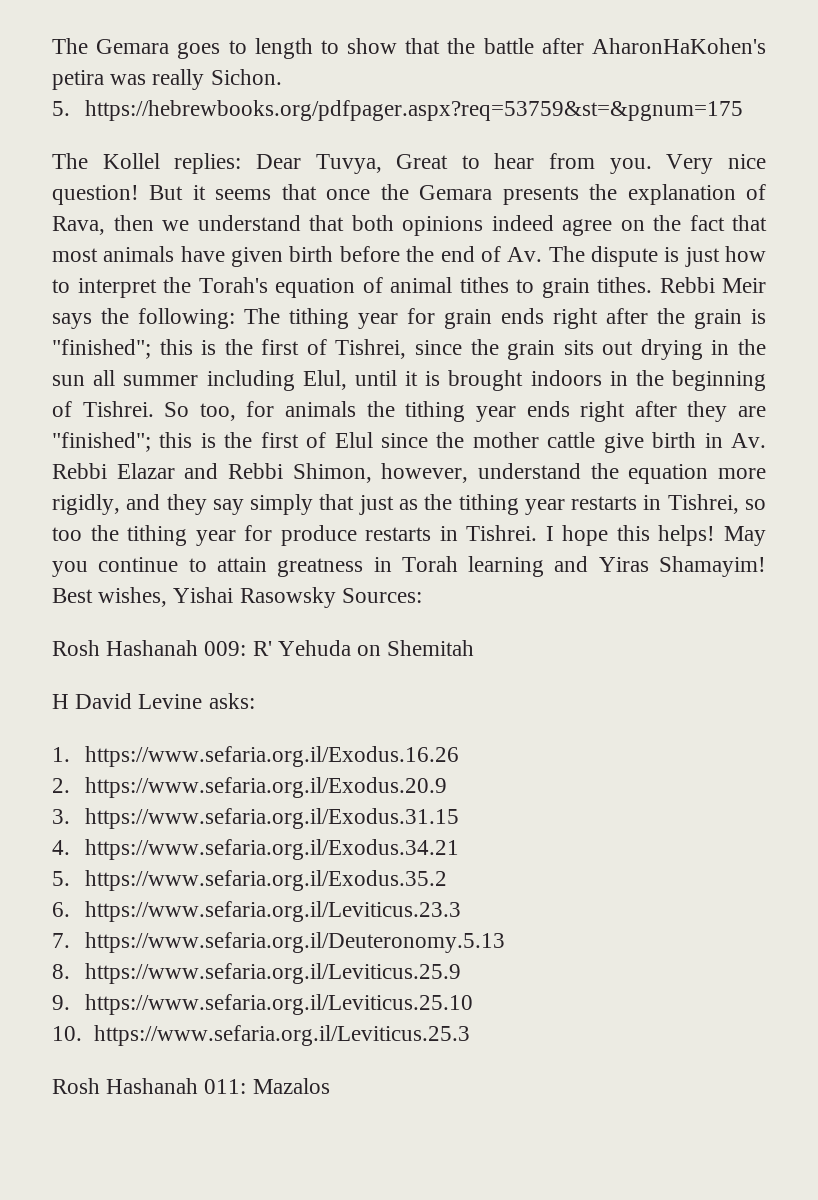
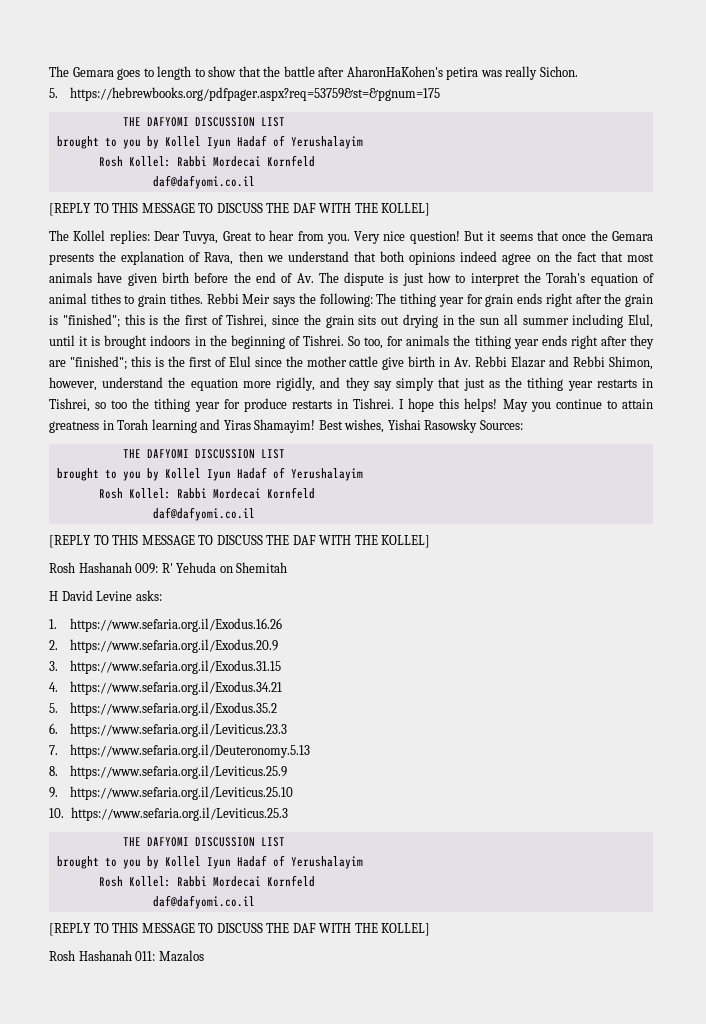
(744, 110) none -> [122,117,285,127] [56,135,363,149] [98,155,315,167] [152,175,255,189] [49,203,431,216] // THE DAFYOMI DISCUSSION LIST // brought to you by Kollel Iyun Hadaf of Yerushalayim // Rosh Kollel: Rabbi Mordecai Kornfeld // daf@dafyomi.co.il // [REPLY TO THIS MESSAGE TO DISCUSS THE DAF WITH THE KOLLEL]
(422, 595) none -> [122,449,285,459] [56,467,363,481] [98,487,315,499] [152,507,255,521] [49,535,431,548] // THE DAFYOMI DISCUSSION LIST // brought to you by Kollel Iyun Hadaf of Yerushalayim // Rosh Kollel: Rabbi Mordecai Kornfeld // daf@dafyomi.co.il // [REPLY TO THIS MESSAGE TO DISCUSS THE DAF WITH THE KOLLEL]
(470, 1035) none -> [122,837,285,847] [56,855,363,869] [98,875,315,887] [152,895,255,909] [49,923,431,936] // THE DAFYOMI DISCUSSION LIST // brought to you by Kollel Iyun Hadaf of Yerushalayim // Rosh Kollel: Rabbi Mordecai Kornfeld // daf@dafyomi.co.il // [REPLY TO THIS MESSAGE TO DISCUSS THE DAF WITH THE KOLLEL]

